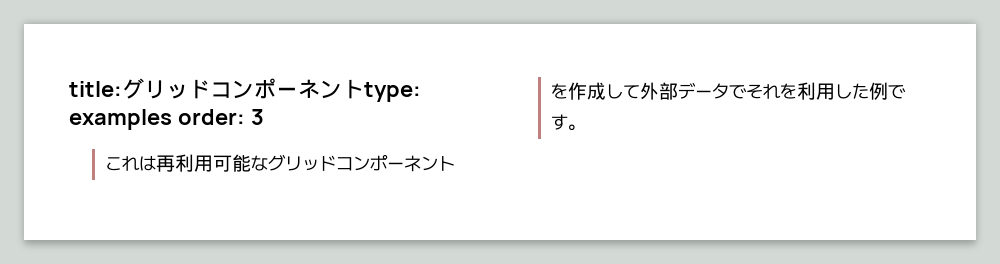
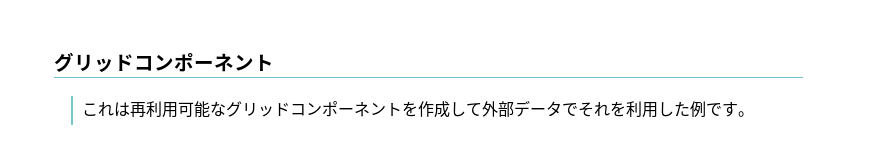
[69,78,421,102] [69,109,264,130] title:グリッドコンポーネントtype: examples order: 3 -> [54,52,274,72] グリッドコンポーネント

